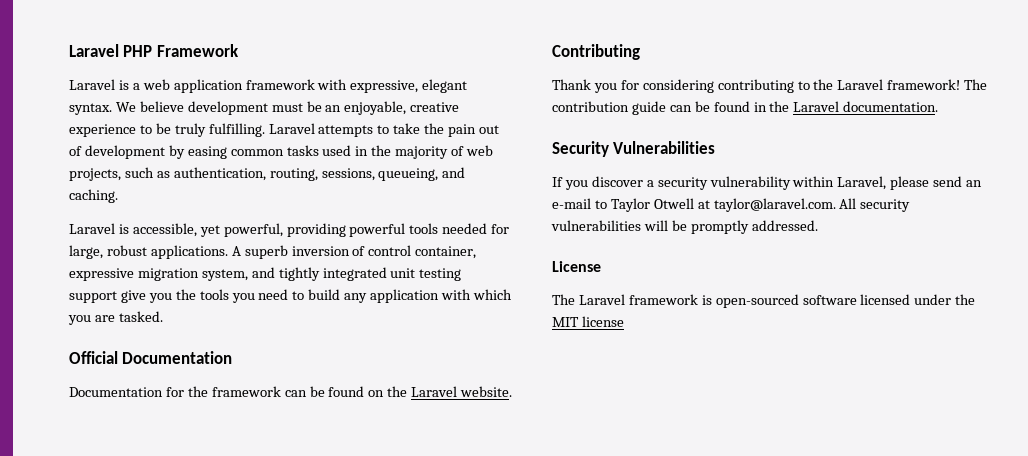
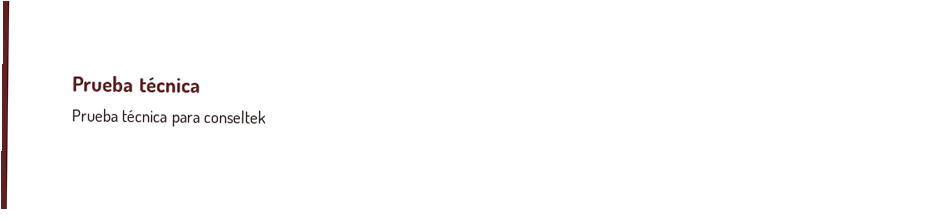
[69,44,239,57] [69,79,468,93] [69,101,460,115] [69,123,500,137] [69,145,494,159] [69,167,466,181] [69,189,118,203] [69,223,510,237] [69,245,477,259] [69,267,462,281] [69,289,512,303] [68,311,163,325] [69,351,233,364] [69,386,513,397] [552,44,640,60] [552,79,988,93] [552,101,939,115] [552,141,716,157] [552,176,983,190] [552,198,911,212] [551,220,818,234] [552,261,601,272] [552,294,976,308] [552,316,624,327] Laravel PHP Framework // Laravel is a web application framework with expressive, elegant syntax. We believe development must be an enjoyable, creative experience to be truly fulfilling. Laravel attempts to take the pain out of development by easing common tasks used in the majority of web projects, such as authentication, routing, sessions, queueing, and caching. // Laravel is accessible, yet powerful, providing powerful tools needed for large, robust applications. A superb inversion of control container, expressive migration system, and tightly integrated unit testing support give you the tools you need to build any application with which you are tasked. // Official Documentation // Documentation for the framework can be found on the Laravel website. // Contributing // Thank you for considering contributing to the Laravel framework! The contribution guide can be found in the Laravel documentation. // Security Vulnerabilities // If you discover a security vulnerability within Laravel, please send an e-mail to Taylor Otwell at taylor@laravel.com. All security vulnerabilities will be promptly addressed. // License // The Laravel framework is open-sourced software licensed under the MIT license -> [72,75,201,93] [71,108,267,127] Prueba técnica // Prueba técnica para conseltek

